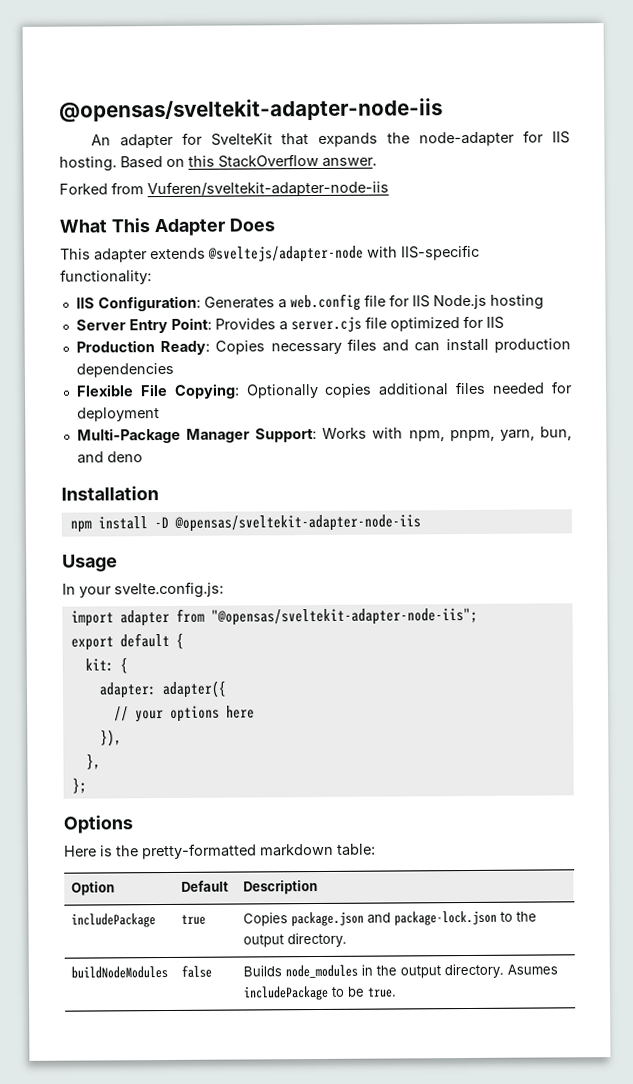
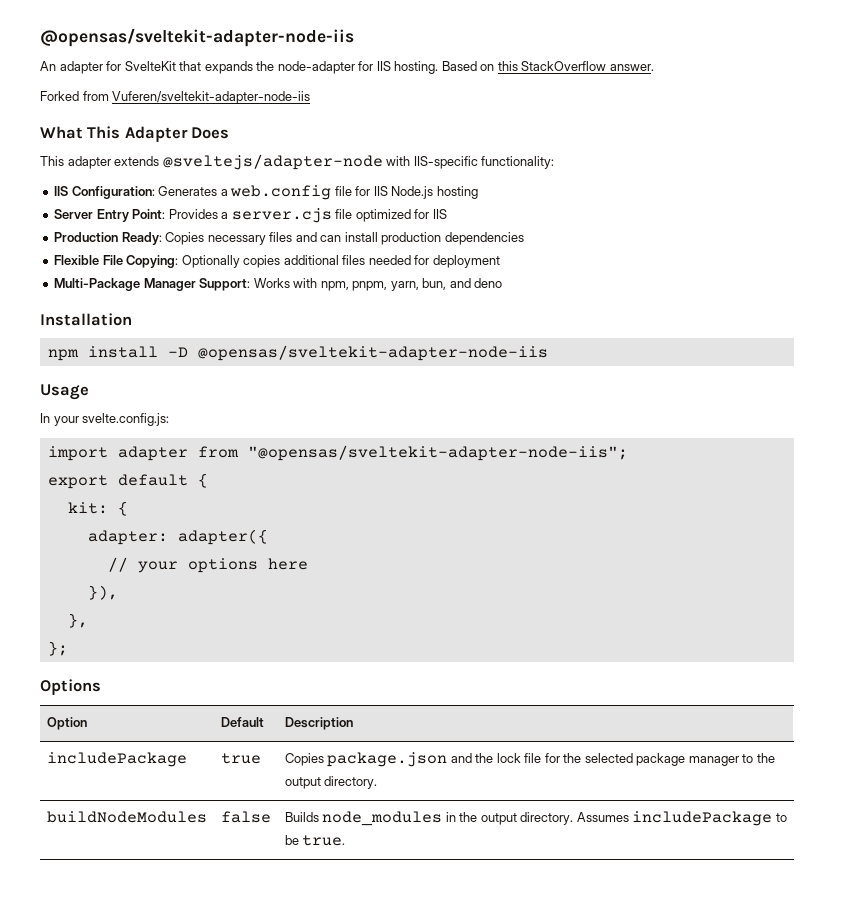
[64,843,376,860] // Here is the pretty-formatted markdown table: -> (101, 687) none
[393,910,497,926] package-lock.json -> [475,753,739,766] the lock file for the selected package manager
[506,964,558,975] Asumes -> [576,812,629,822] Assumes

